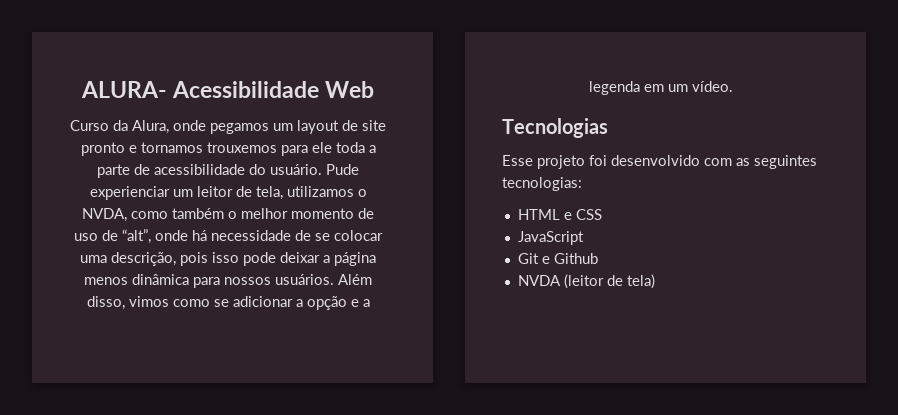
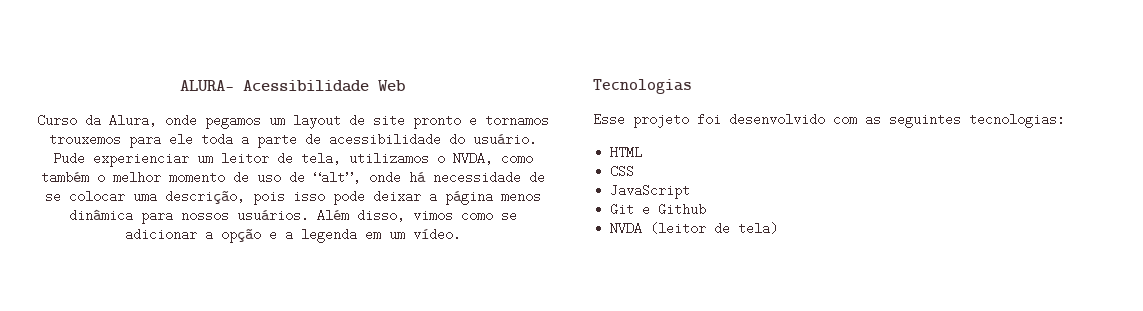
[563,212,572,220] e -> (643, 152) //

